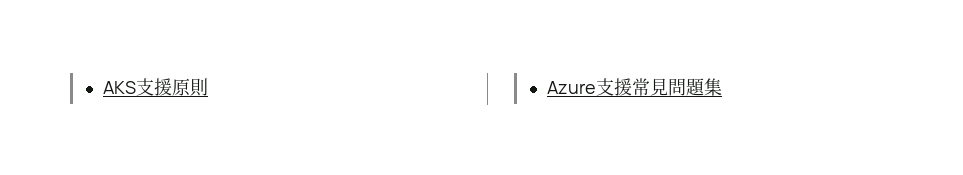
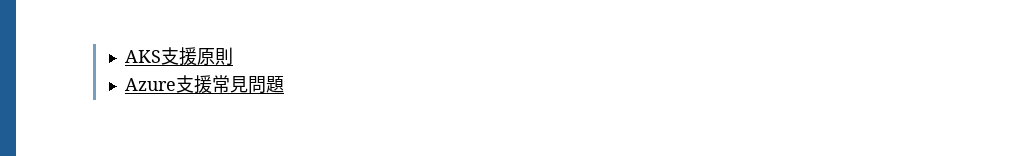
[703,78,722,96] 集 -> (285, 84) none

